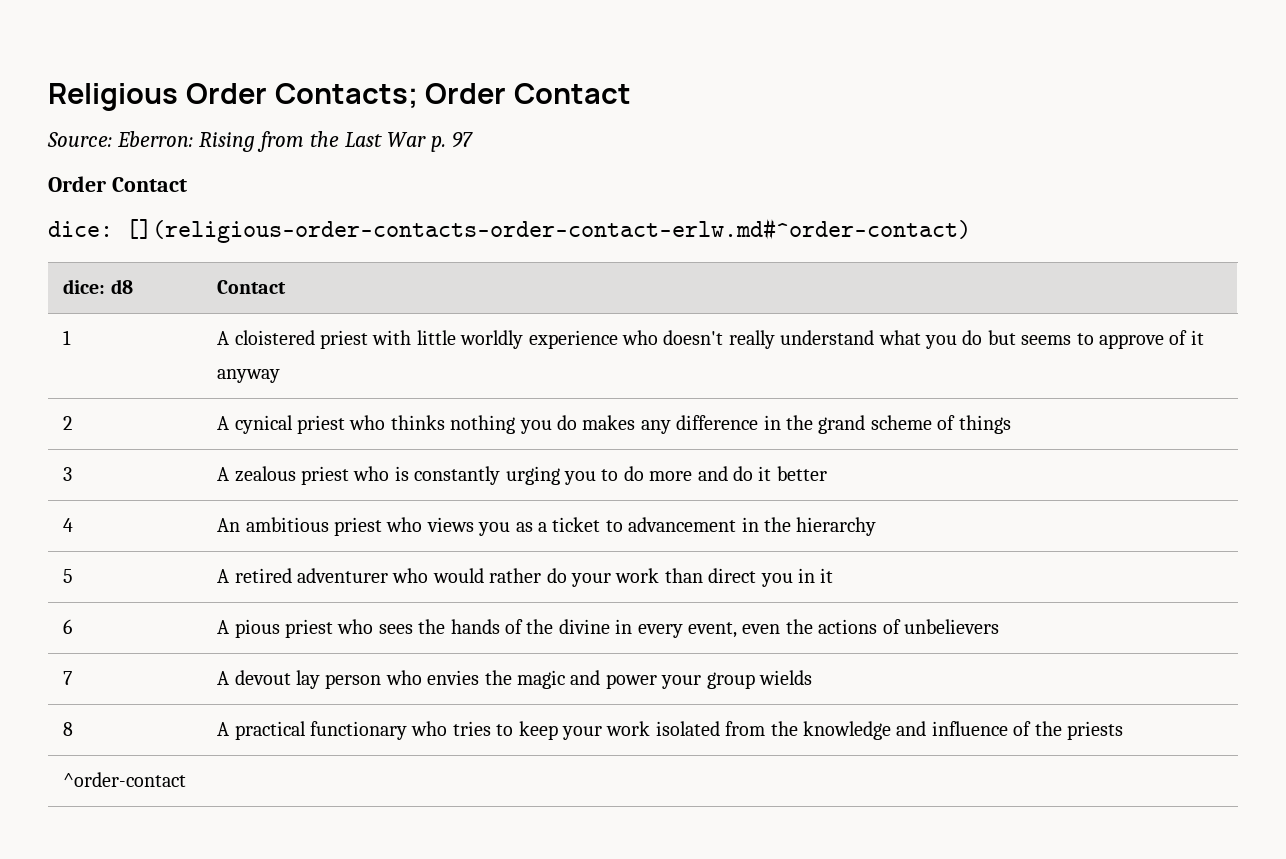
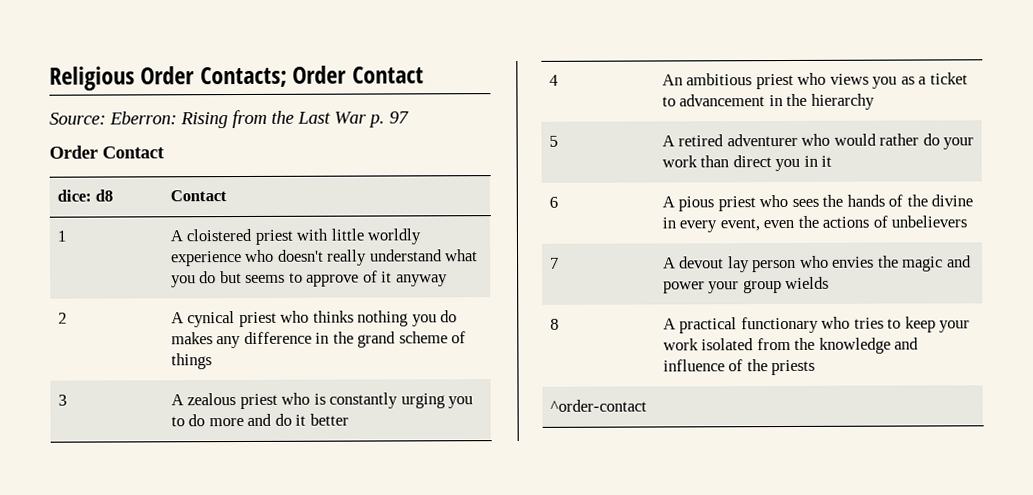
[48,218,971,243] // dice: [](religious-order-contacts-order-contact-erlw.md#^order-contact) -> (165, 152) none

